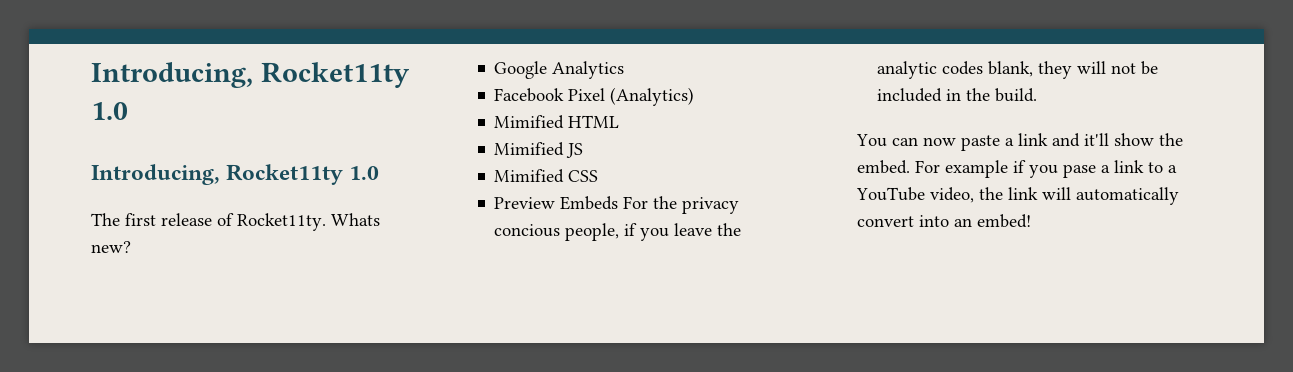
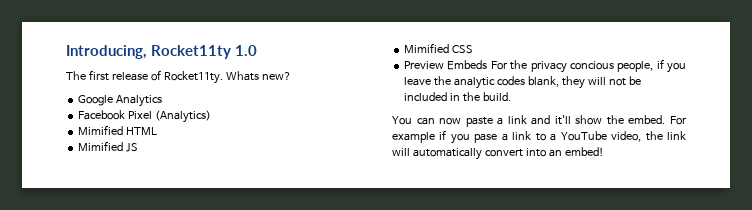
[91,62,410,88] [91,102,128,120] [91,164,380,185] Introducing, Rocket11ty 1.0 // Introducing, Rocket11ty 1.0 -> [66,45,258,59] Introducing, Rocket11ty 1.0

